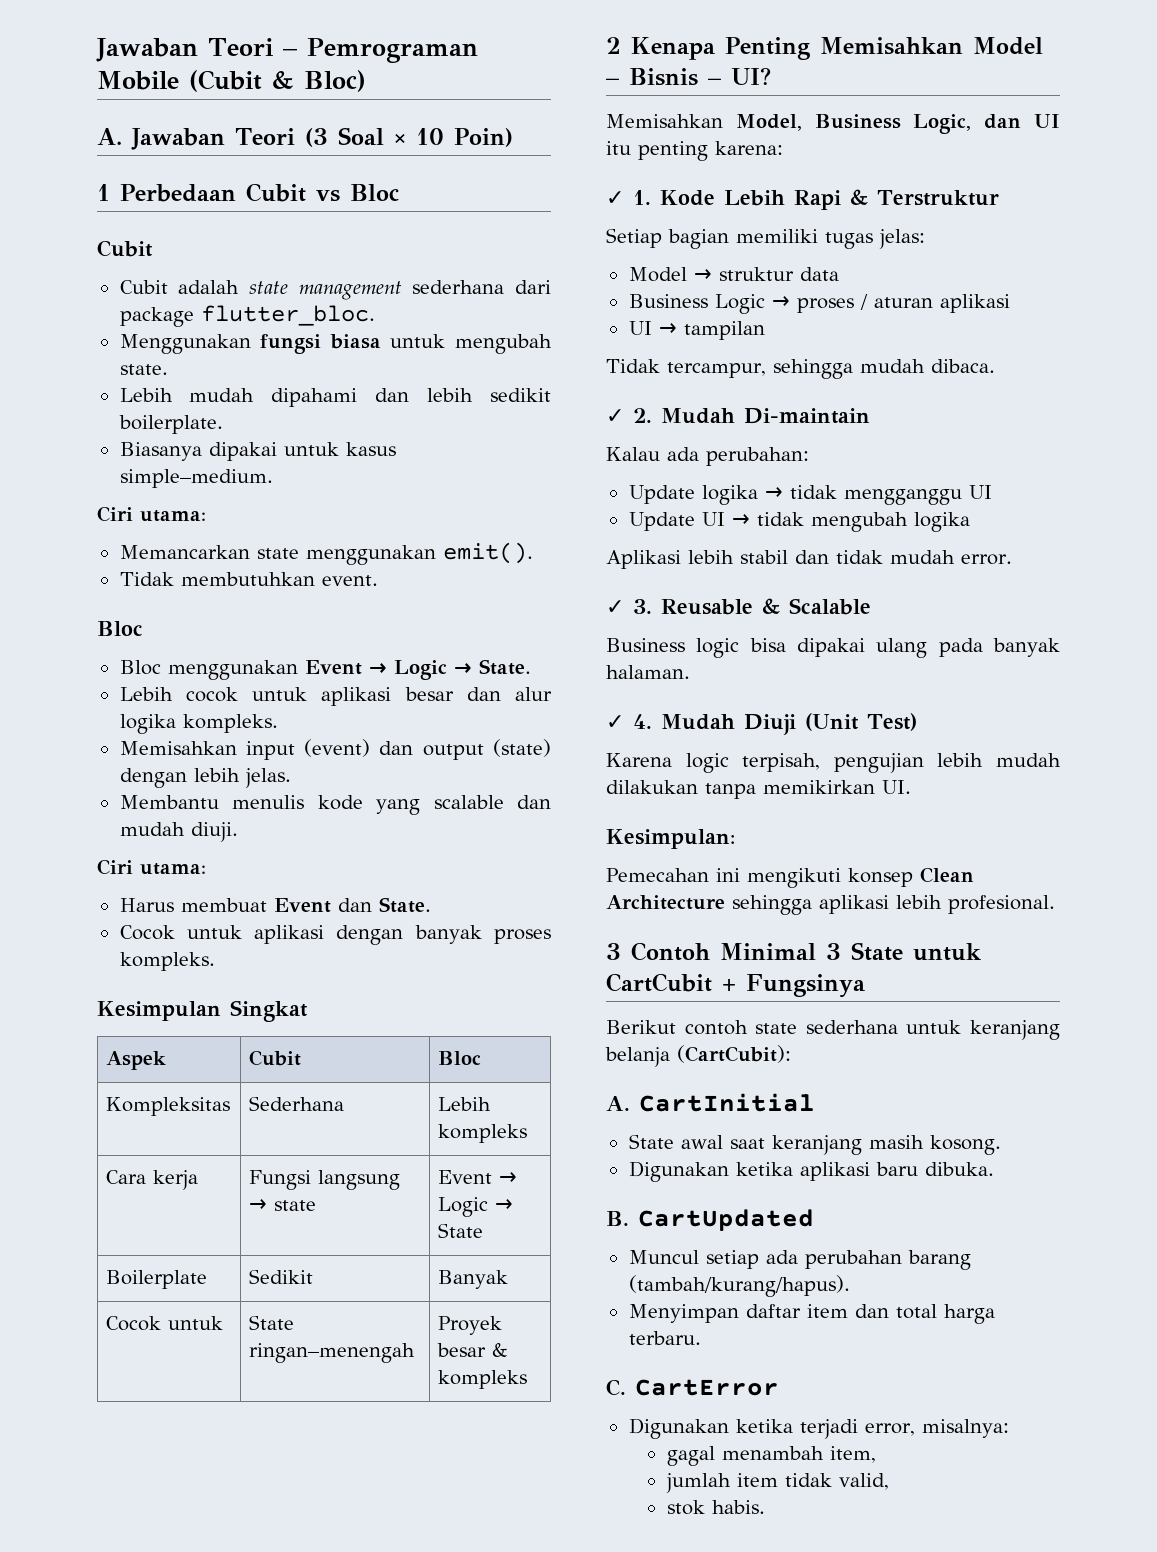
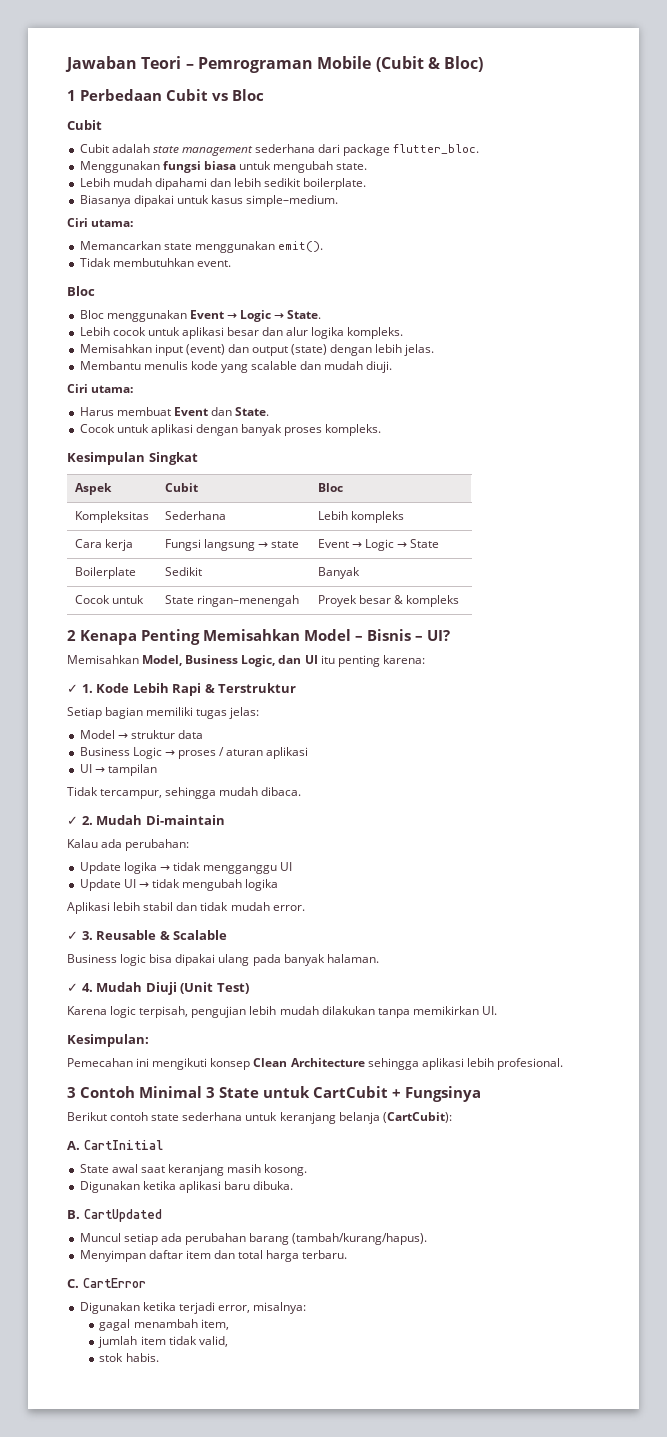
[97,127,513,150] // A. Jawaban Teori (3 Soal × 10 Poin) -> (484, 64) none

